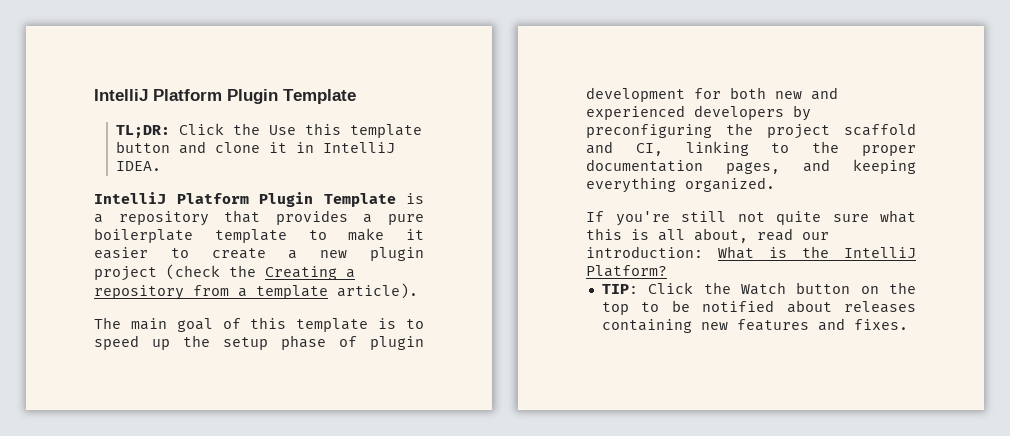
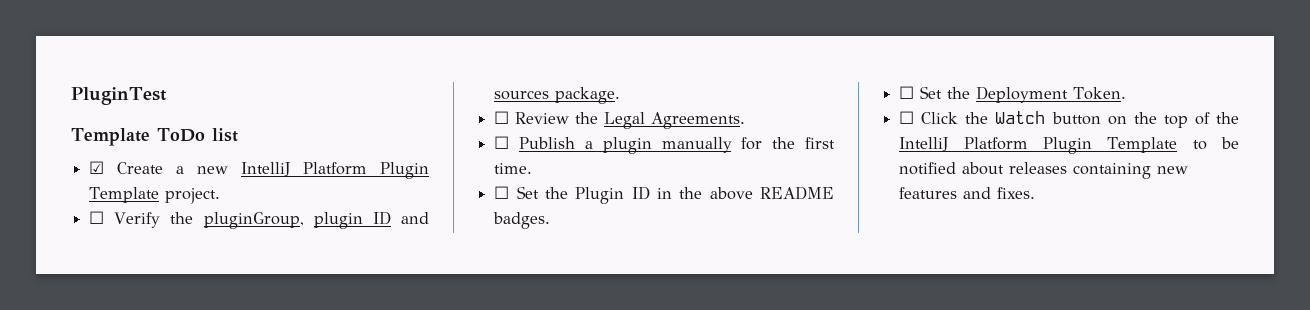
[94,89,356,104] [115,123,422,138] [115,141,395,154] [115,161,161,171] [94,192,424,207] [94,210,424,226] [94,228,424,243] [94,247,424,261] [94,264,355,281] [94,283,418,300] [94,317,424,332] [94,335,424,350] [586,87,838,102] [586,105,811,121] [586,123,916,139] [586,141,916,156] [586,159,916,174] [586,177,775,193] [586,210,916,226] [586,228,829,243] [586,246,916,259] [586,265,667,277] [601,284,638,294] IntelliJ Platform Plugin Template // TL;DR: Click the Use this template button and clone it in IntelliJ IDEA. // IntelliJ Platform Plugin Template is a repository that provides a pure boilerplate template to make it easier to create a new plugin project (check the Creating a repository from a template article). // The main goal of this template is to speed up the setup phase of plugin development for both new and experienced developers by preconfiguring the project scaffold and CI, linking to the proper documentation pages, and keeping everything organized. // If you're still not quite sure what this is all about, read our introduction: What is the IntelliJ Platform? // TIP: -> [71,87,167,105] [71,128,238,146] [89,161,430,179] [89,187,221,204] [89,211,429,229] [494,87,621,104] [494,111,746,129] [494,136,835,154] [494,163,533,174] [494,186,834,204] [493,212,551,229] [899,86,1127,103] [899,111,915,124] PluginTest // Template ToDo list // ☑ Create a new IntelliJ Platform Plugin Template project. // ☐ Verify the pluginGroup, plugin ID and sources package. // ☐ Review the Legal Agreements. // ☐ Publish a plugin manually for the first time. // ☐ Set the Plugin ID in the above README badges. // ☐ Set the Deployment Token. // ☐
(629, 308) none -> [1194,112,1239,125] [899,137,1178,154] of the IntelliJ Platform Plugin Template

